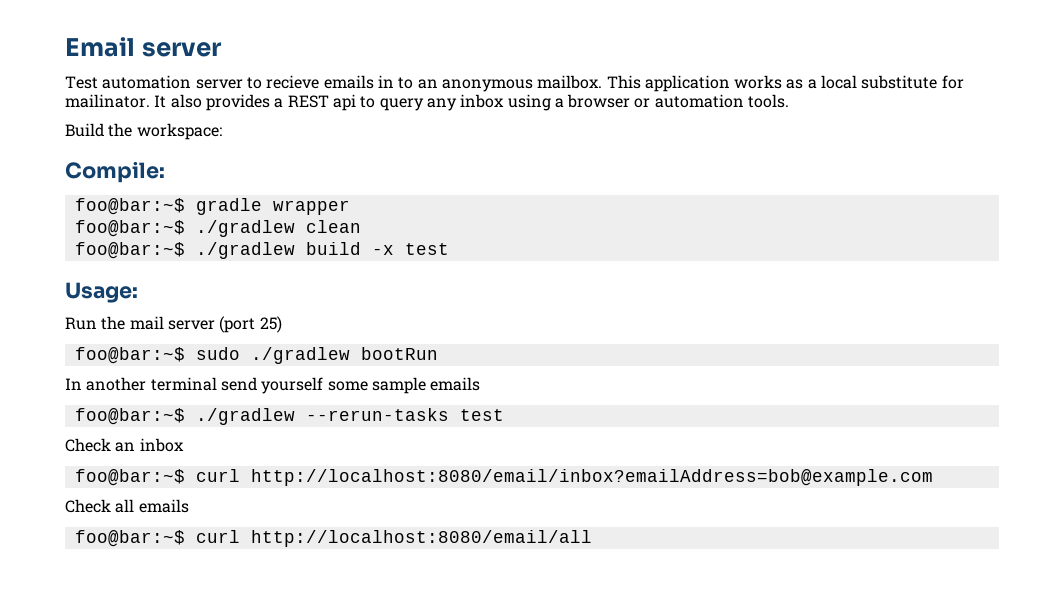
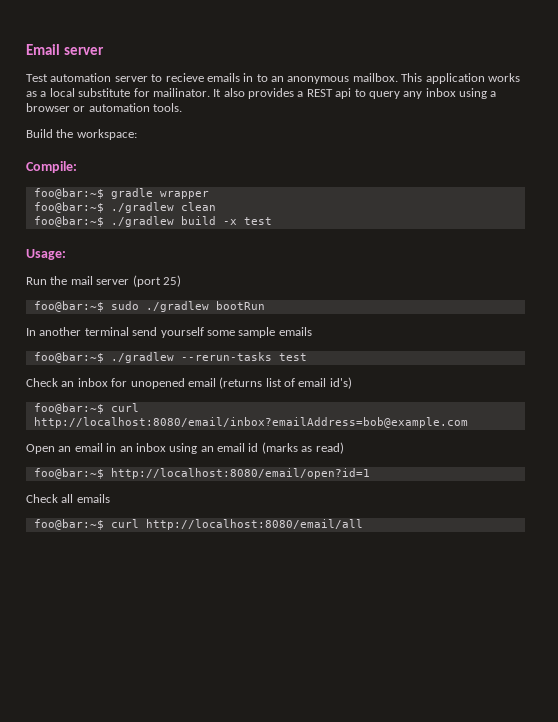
[74,469,933,486] // foo@bar:~$ curl http://localhost:8080/email/inbox?emailAddress=bob@example.com -> [111,377,352,389] [33,403,139,414] [33,417,468,428] [26,442,344,454] [33,468,370,479] for unopened email (returns list of email id's) // foo@bar:~$ curl http://localhost:8080/email/inbox?emailAddress=bob@example.com // Open an email in an inbox using an email id (marks as read) // foo@bar:~$ http://localhost:8080/email/open?id=1

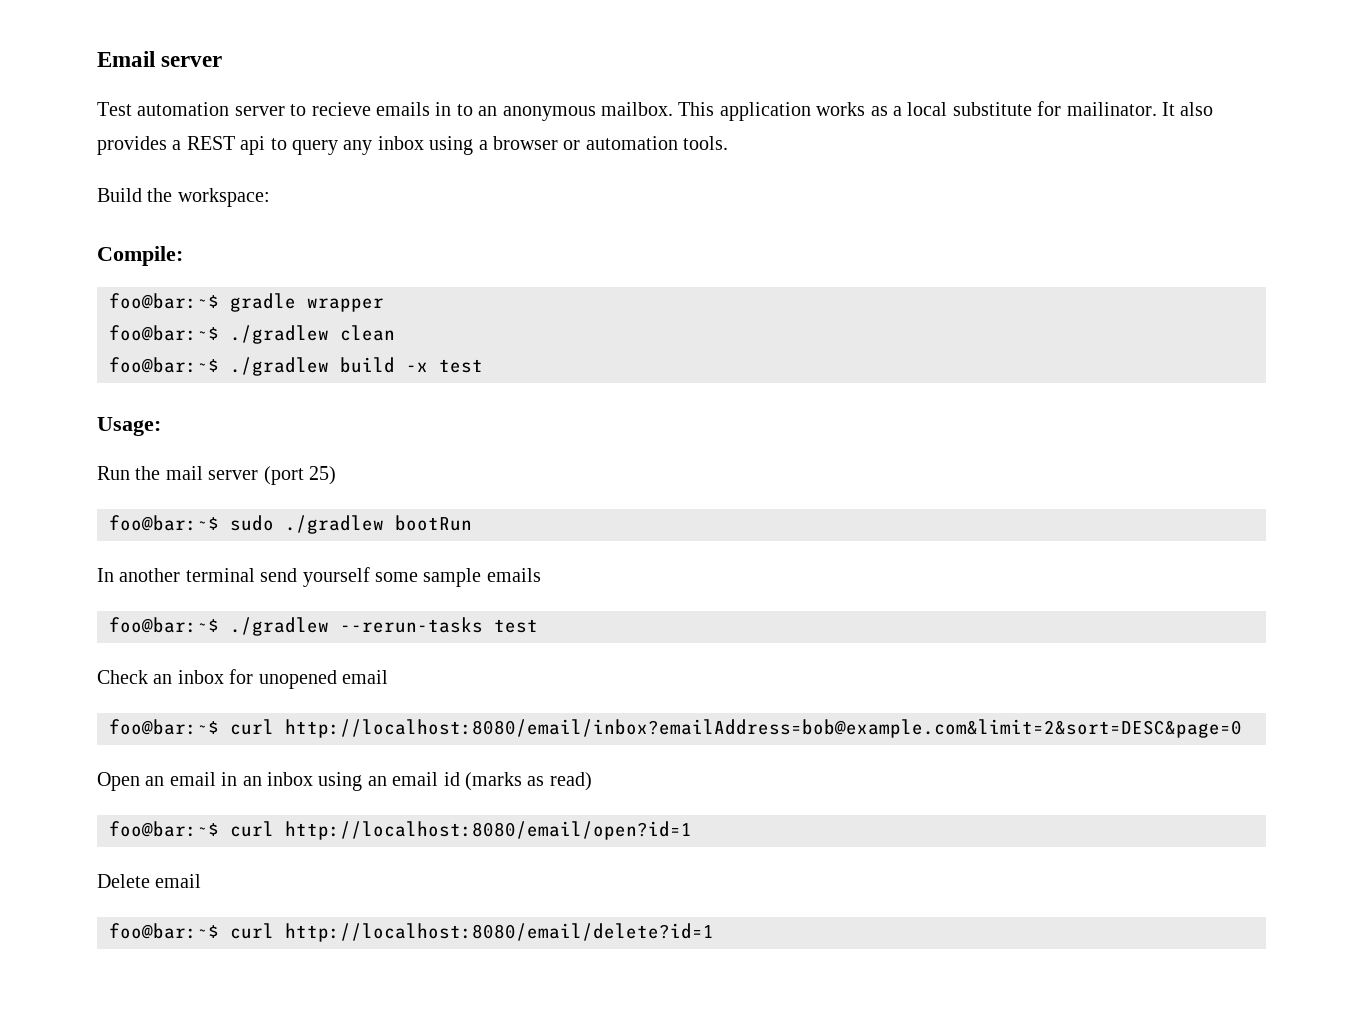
[219,377,352,389] [33,403,139,414] [33,417,468,428] (returns list of email id's) // foo@bar:~$ curl http://localhost:8080/email/inbox?emailAddress=bob@example.com -> [109,719,1242,738] // foo@bar:~$ curl http://localhost:8080/email/inbox?emailAddress=bob@example.com&limit=2&sort=DESC&page=0
(104, 473) none -> [230,821,274,837] curl
[26,494,110,503] [33,519,363,530] Check all emails // foo@bar:~$ curl http://localhost:8080/email/all -> [97,874,202,888] [109,923,714,942] Delete email // foo@bar:~$ curl http://localhost:8080/email/delete?id=1

